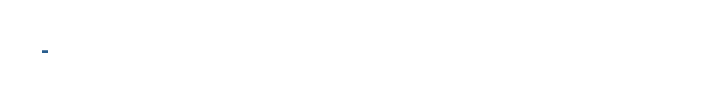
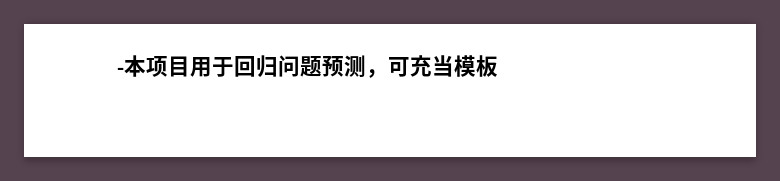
(50, 54) none -> [124,55,498,78] 本项目用于回归问题预测，可充当模板

